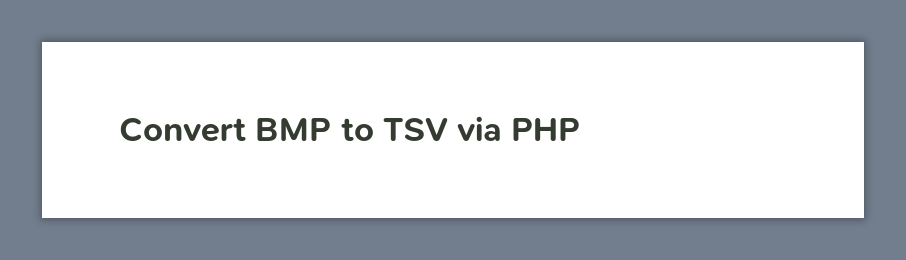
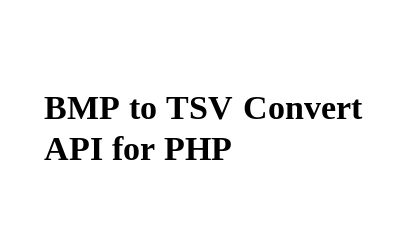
[119,117,246,142] Convert -> (44, 108) none
[457,116,502,141] via -> [242,97,363,119] [44,136,156,160] Convert API for

